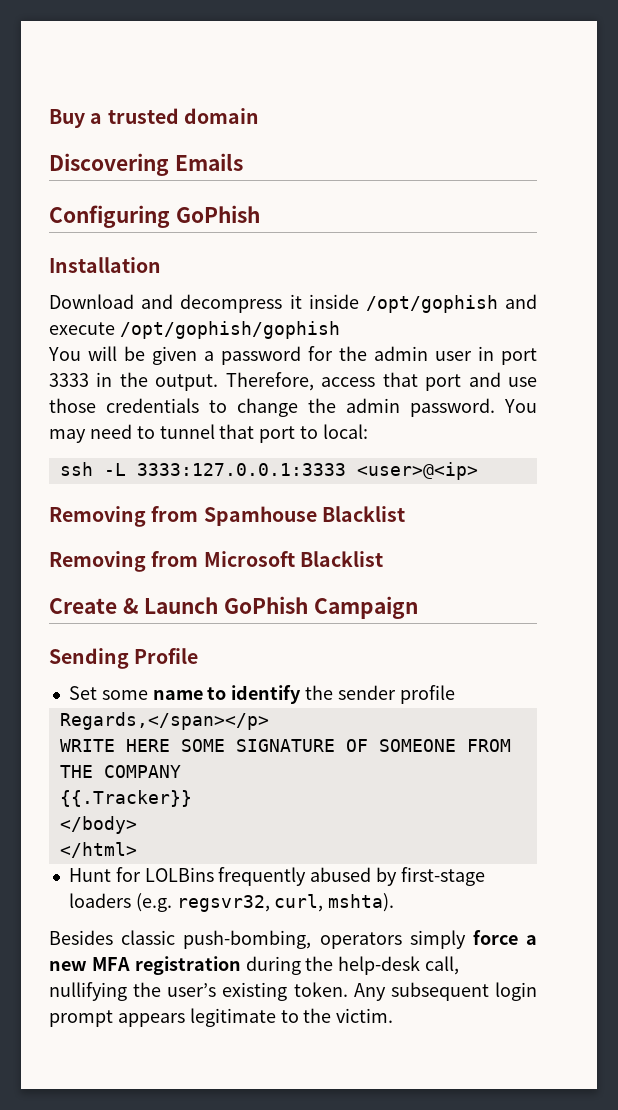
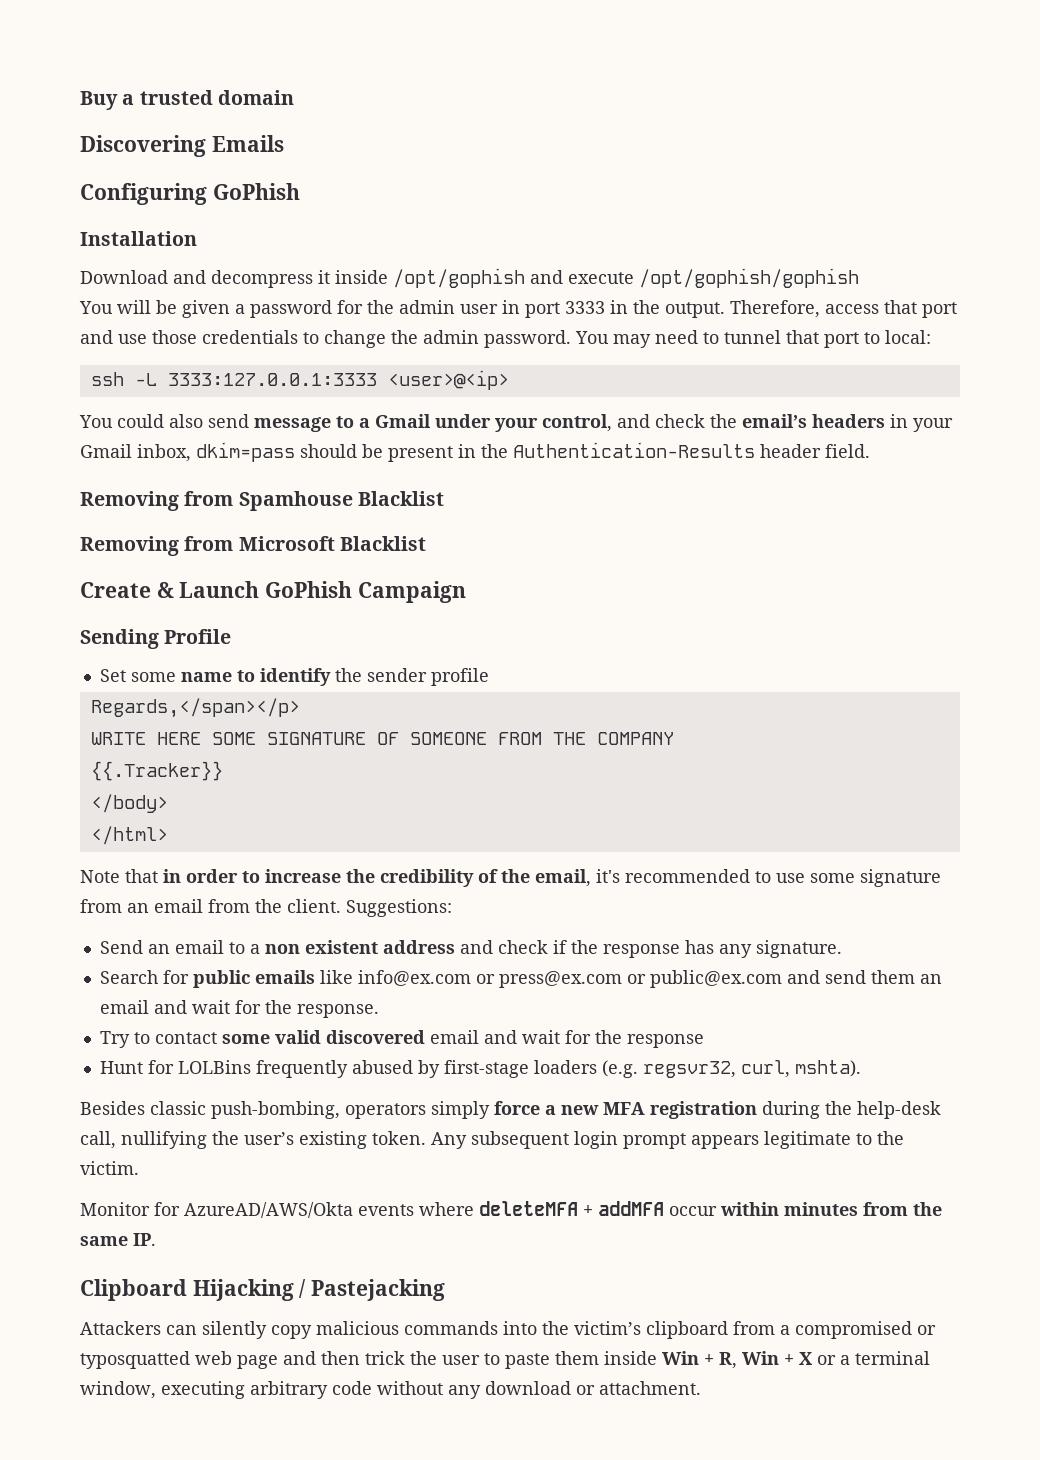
(478, 471) none -> [79,414,953,432] [80,442,870,462] // You could also send message to a Gmail under your control, and check the email’s headers in your Gmail inbox, dkim=pass should be present in the Authentication-Results header field.
(137, 850) none -> [80,869,941,887] [80,899,452,917] [99,940,842,958] [99,970,942,988] [99,1000,379,1018] [99,1030,704,1048] // Note that in order to increase the credibility of the email, it's recommended to use some signature from an email from the client. Suggestions: // Send an email to a non existent address and check if the response has any signature. // Search for public emails like info@ex.com or press@ex.com or public@ex.com and send them an email and wait for the response. // Try to contact some valid discovered email and wait for the response
(394, 1015) none -> [80,1201,942,1218] [80,1233,156,1246] [80,1279,446,1301] [80,1321,936,1339] [80,1351,930,1369] [80,1381,701,1399] // Monitor for AzureAD/AWS/Okta events where deleteMFA + addMFA occur within minutes from the same IP. // Clipboard Hijacking / Pastejacking // Attackers can silently copy malicious commands into the victim’s clipboard from a compromised or typosquatted web page and then trick the user to paste them inside Win + R, Win + X or a terminal window, executing arbitrary code without any download or attachment.

